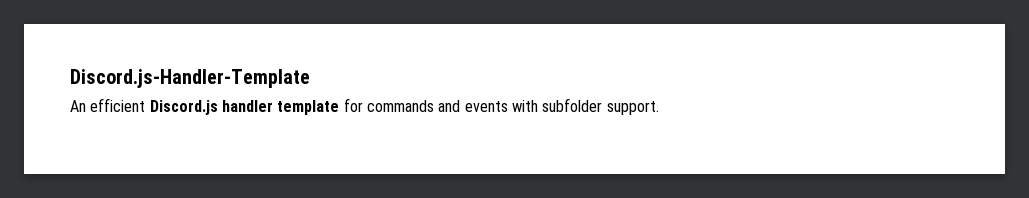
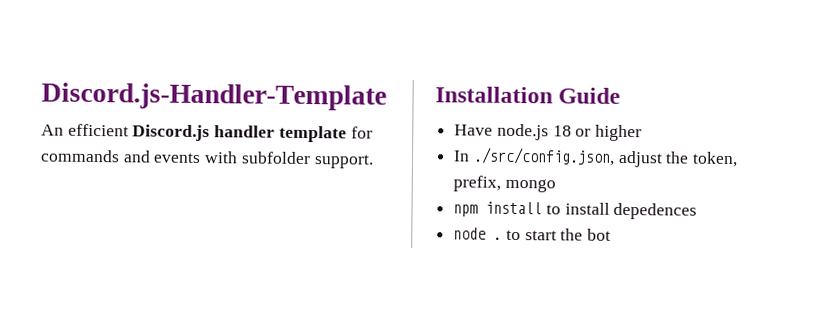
(659, 108) none -> [435,86,621,104] [454,123,643,142] [453,147,739,168] [453,175,556,193] [453,201,698,220] [453,227,612,241] // Installation Guide // Have node.js 18 or higher // In ./src/config.json, adjust the token, prefix, mongo // npm install to install depedences // node . to start the bot

